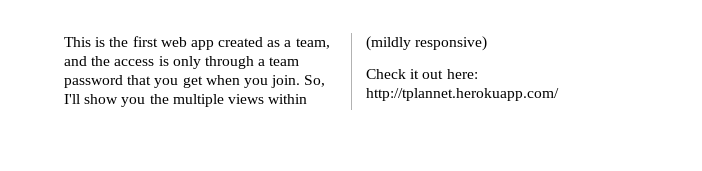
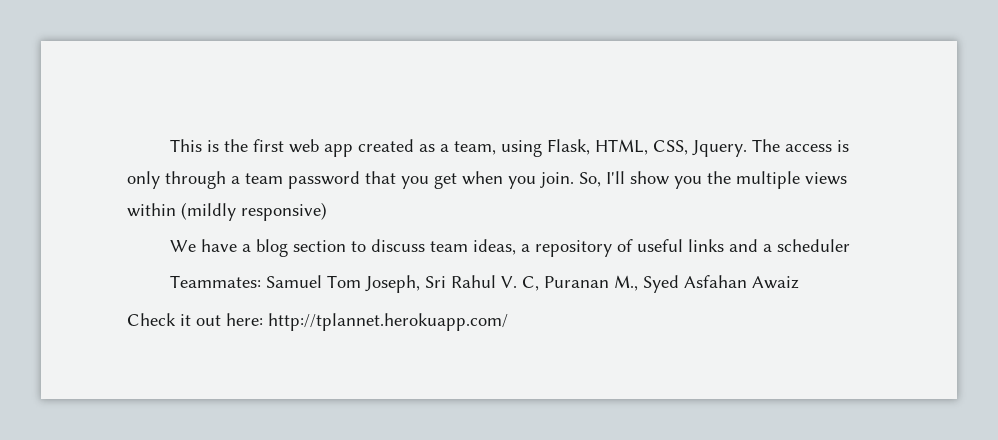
[64,56,111,66] and the -> [500,139,780,157] using Flask, HTML, CSS, Jquery. The
(488, 43) none -> [169,239,850,257] [169,275,799,293] // We have a blog section to discuss team ideas, a repository of useful links and a scheduler // Teammates: Samuel Tom Joseph, Sri Rahul V. C, Puranan M., Syed Asfahan Awaiz

